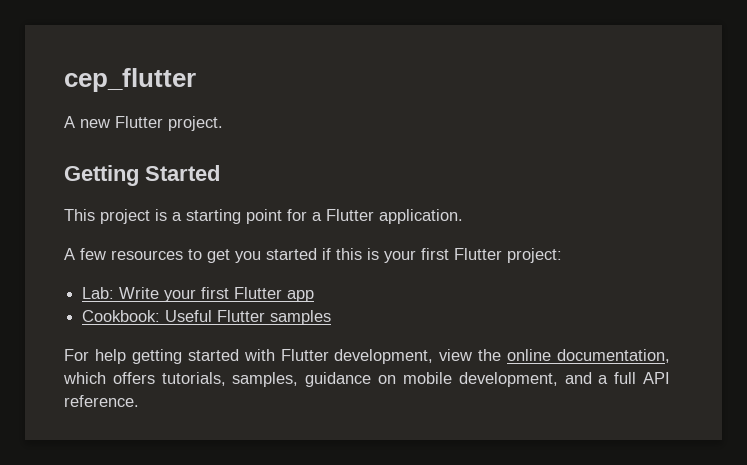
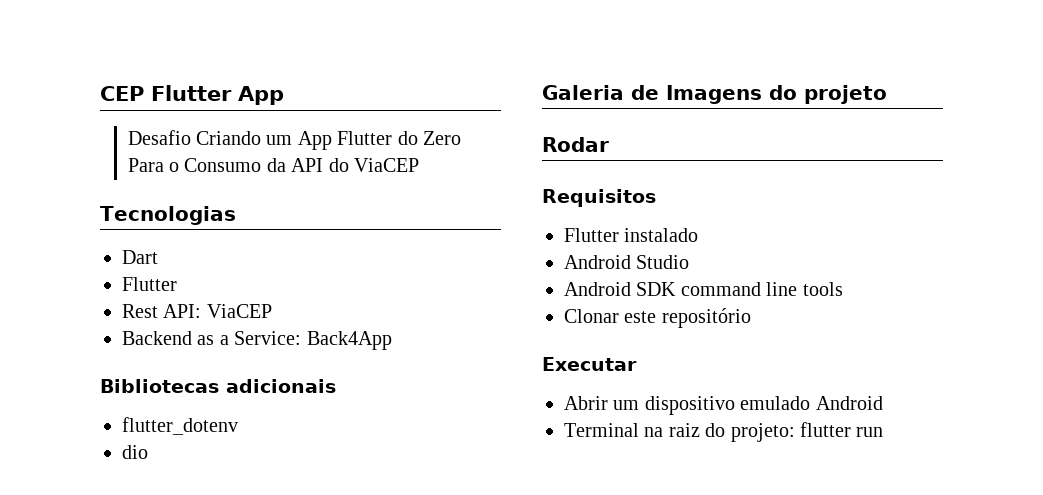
[64,68,196,92] [64,116,223,131] [64,165,220,186] [64,209,463,224] [64,248,562,263] [82,287,315,302] [82,310,332,325] [64,349,670,364] [63,372,671,387] [64,395,139,407] cep_flutter // A new Flutter project. // Getting Started // This project is a starting point for a Flutter application. // A few resources to get you started if this is your first Flutter project: // Lab: Write your first Flutter app // Cookbook: Useful Flutter samples // For help getting started with Flutter development, view the online documentation, which offers tutorials, samples, guidance on mobile development, and a full API reference. -> [100,85,284,105] [127,130,461,150] [127,158,419,172] [100,206,236,225] [122,250,158,264] [122,277,177,291] [122,304,272,318] [122,331,392,350] [100,379,336,393] [122,417,238,435] [122,445,148,459] [542,85,887,104] [542,137,609,152] [542,189,656,207] [564,228,699,242] [564,255,690,269] [564,282,843,296] [564,308,751,328] [542,357,637,371] [564,396,883,415] [564,422,884,442] CEP Flutter App // Desafio Criando um App Flutter do Zero Para o Consumo da API do ViaCEP // Tecnologias // Dart // Flutter // Rest API: ViaCEP // Backend as a Service: Back4App // Bibliotecas adicionais // flutter_dotenv // dio // Galeria de Imagens do projeto // Rodar // Requisitos // Flutter instalado // Android Studio // Android SDK command line tools // Clonar este repositório // Executar // Abrir um dispositivo emulado Android // Terminal na raiz do projeto: flutter run

